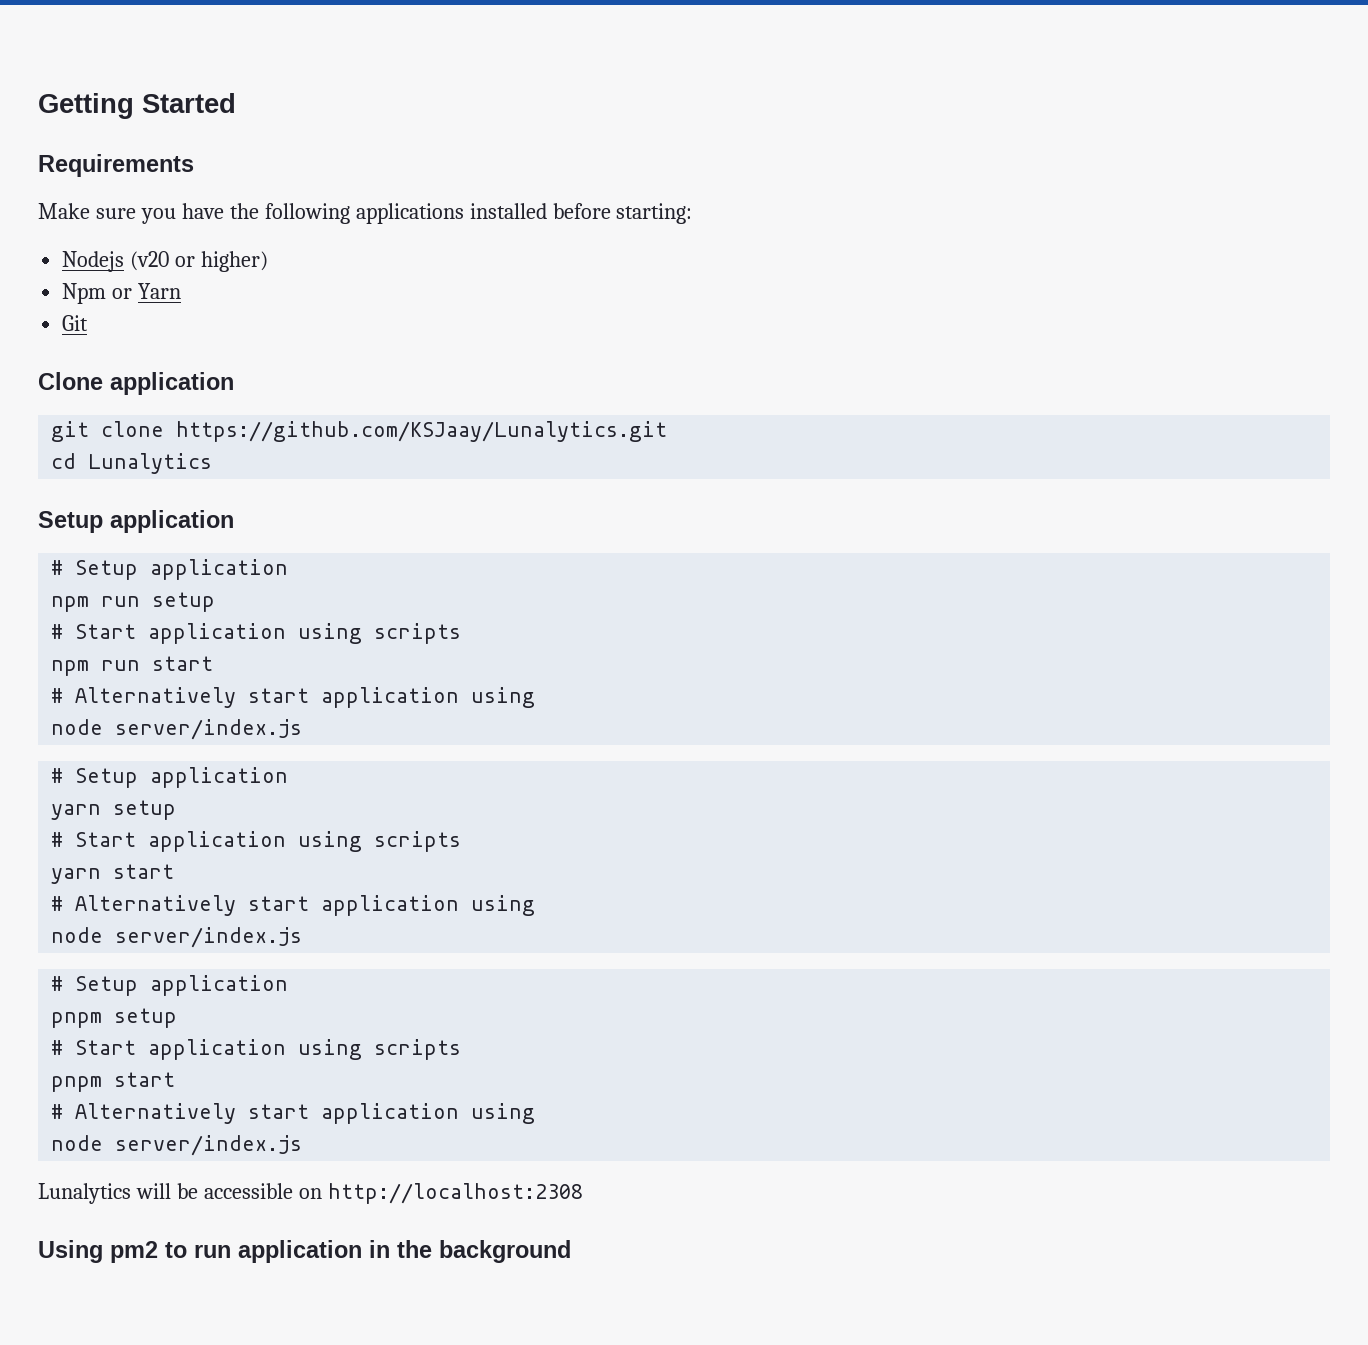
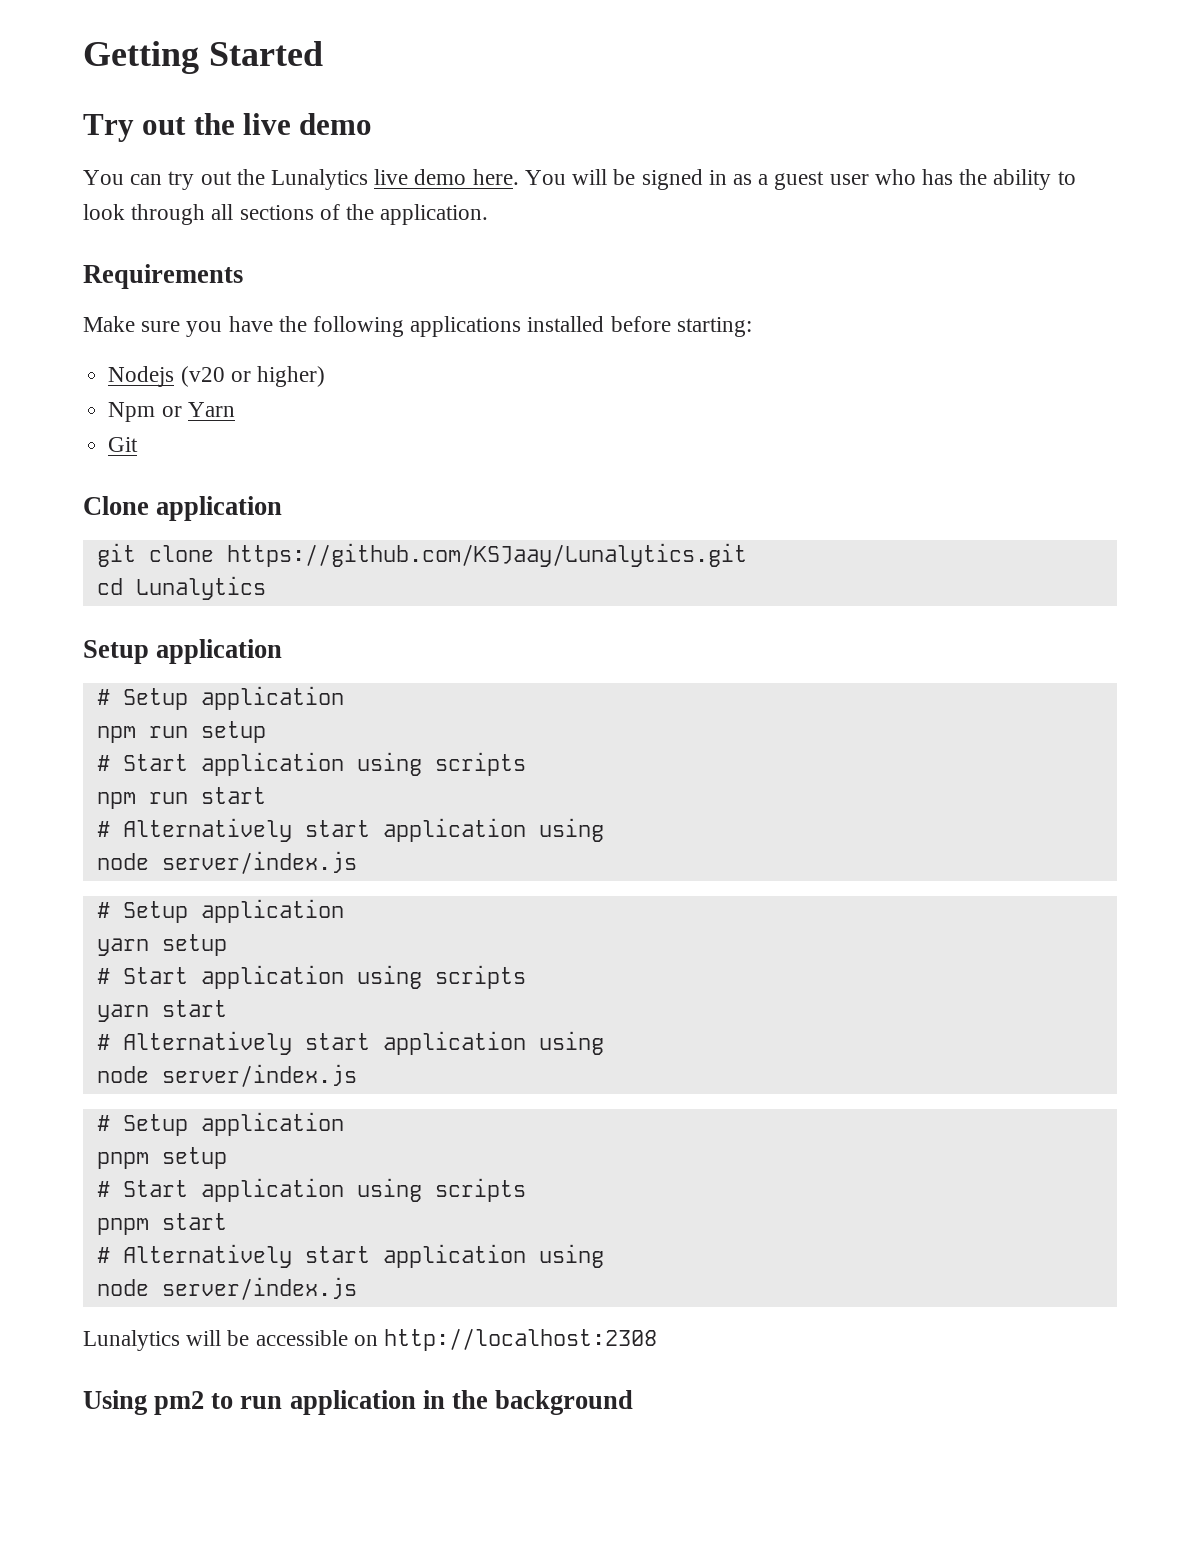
(236, 103) none -> [83,113,373,142] [83,169,1076,190] [83,204,489,225] // Try out the live demo // You can try out the Lunalytics live demo here. You will be signed in as a guest user who has the ability to look through all sections of the application.

